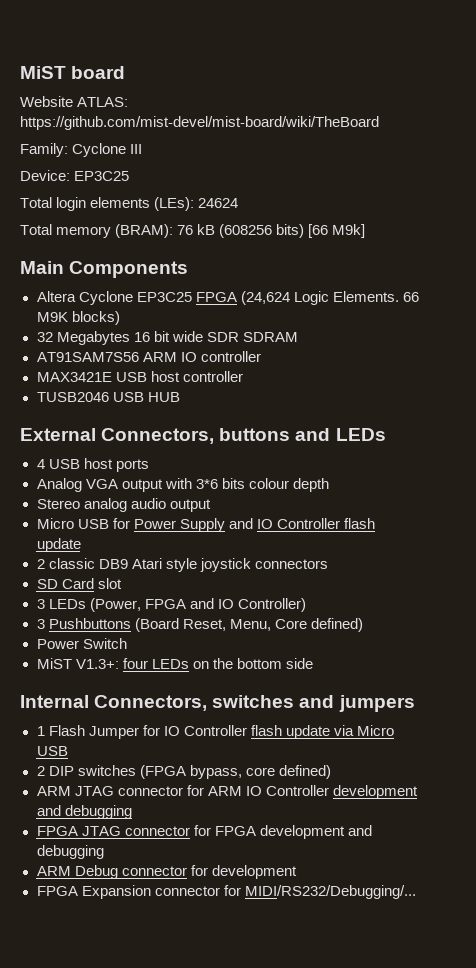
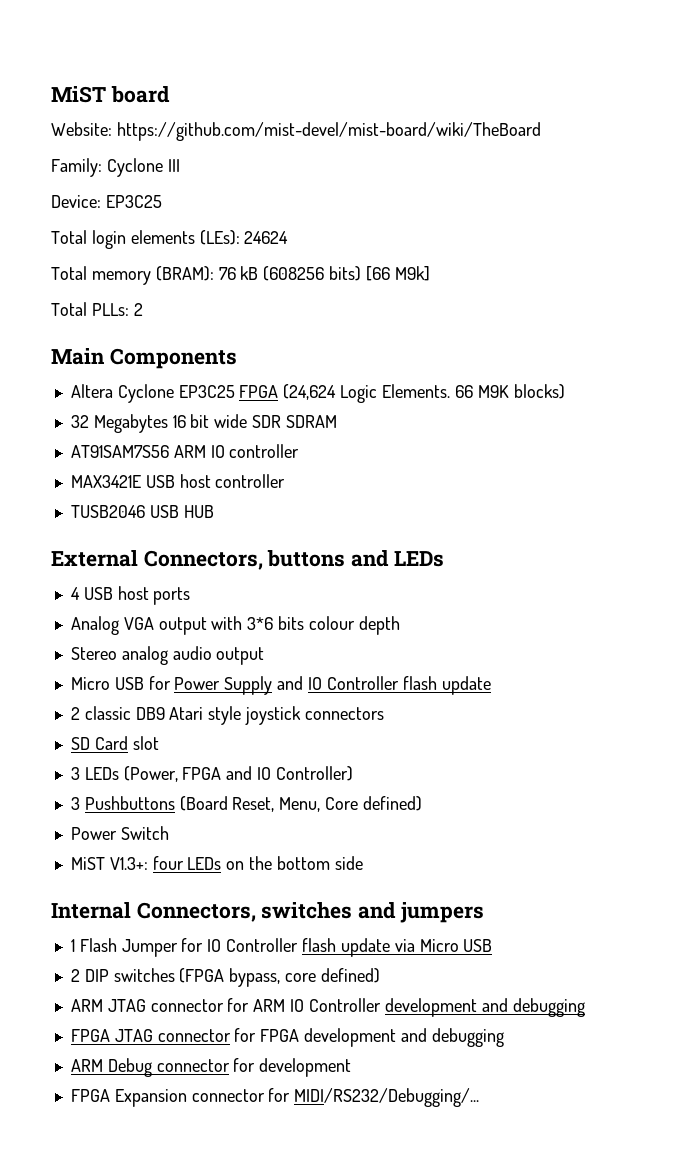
[20,96,129,107] Website ATLAS: -> [51,122,112,136] Website:
(366, 231) none -> [51,302,143,316] // Total PLLs: 2

